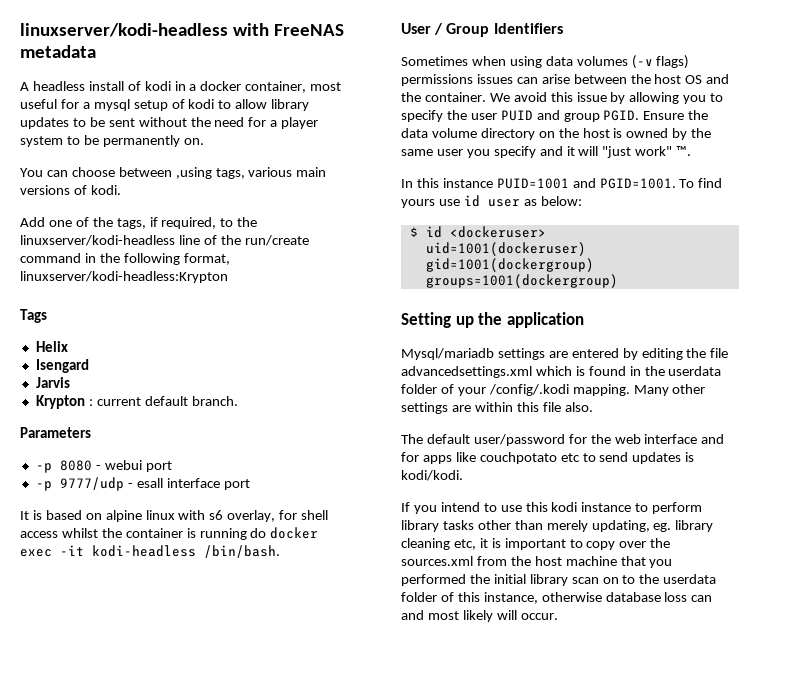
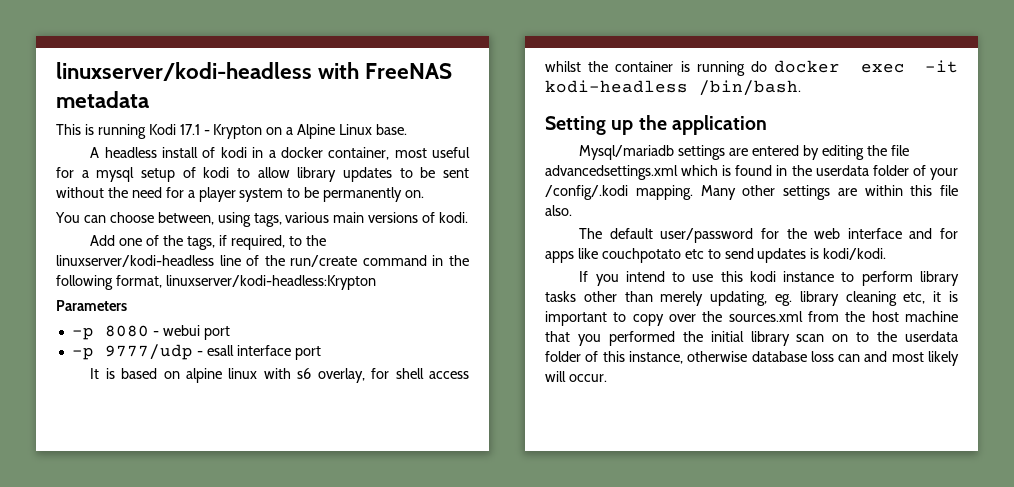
(96, 51) none -> [56,124,408,139] // This is running Kodi 17.1 - Krypton on a Alpine Linux base.
[118,167,212,179] between ,using -> [157,212,251,227] between, using
[20,309,47,323] [35,341,68,352] [35,359,89,373] [35,377,70,388] [35,395,238,409] // Tags // Helix // Isengard // Jarvis // Krypton : current default branch. -> (376, 282) none
[401,23,563,37] [401,55,690,69] [401,74,730,86] [401,92,724,104] [401,110,709,122] [401,128,712,140] [401,146,692,158] [401,178,723,189] [401,195,582,208] [409,226,546,238] [425,242,586,256] [425,258,594,272] [425,274,618,288] // User / Group Identifiers // Sometimes when using data volumes (-v flags) permissions issues can arise between the host OS and the container. We avoid this issue by allowing you to specify the user PUID and group PGID. Ensure the data volume directory on the host is owned by the same user you specify and it will "just work" ™. // In this instance PUID=1001 and PGID=1001. To find yours use id user as below: // $ id <dockeruser> // uid=1001(dockeruser) gid=1001(dockergroup) groups=1001(dockergroup) -> (801, 88) none

